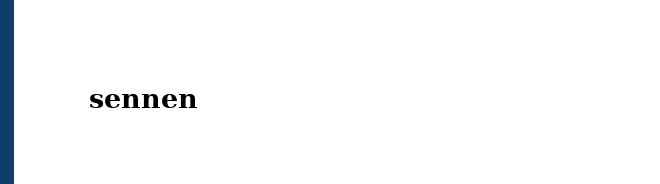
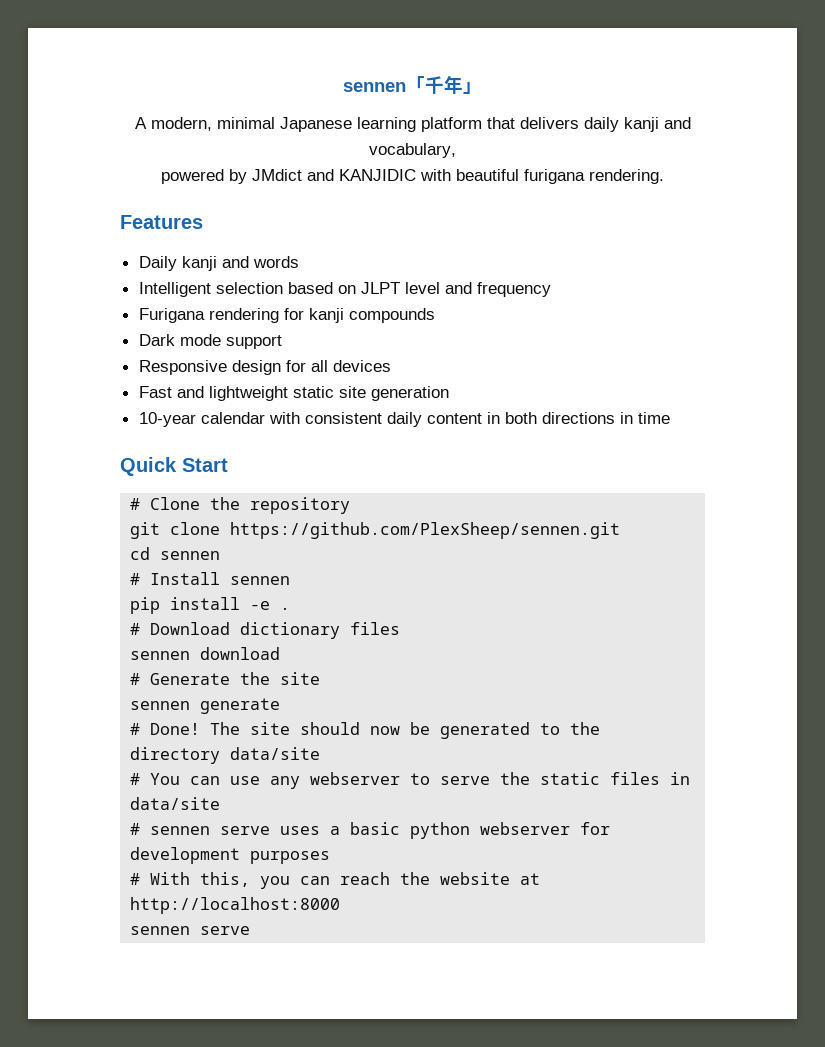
[89,94,198,108] sennen -> [343,75,482,94] [134,117,691,132] [369,143,456,158] [161,169,664,184] [120,215,203,229] [138,256,299,271] [138,282,551,297] [138,308,435,323] [138,334,282,349] [138,360,391,375] [138,386,449,401] [138,412,670,427] [120,457,228,476] [130,497,351,514] [130,522,621,539] [130,547,221,560] [130,572,291,585] [130,597,291,614] [130,622,401,639] [130,647,281,660] [130,672,321,685] [130,698,281,714] [130,722,601,739] [130,747,321,764] [130,772,691,789] [130,797,221,810] [130,822,611,839] [130,847,331,864] [130,872,541,889] [130,897,341,914] [130,926,251,935] sennen「千年」 // A modern, minimal Japanese learning platform that delivers daily kanji and vocabulary, // powered by JMdict and KANJIDIC with beautiful furigana rendering. // Features // Daily kanji and words // Intelligent selection based on JLPT level and frequency // Furigana rendering for kanji compounds // Dark mode support // Responsive design for all devices // Fast and lightweight static site generation // 10-year calendar with consistent daily content in both directions in time // Quick Start // # Clone the repository // git clone https://github.com/PlexSheep/sennen.git // cd sennen // # Install sennen // pip install -e . // # Download dictionary files // sennen download // # Generate the site // sennen generate // # Done! The site should now be generated to the directory data/site // # You can use any webserver to serve the static files in data/site // # sennen serve uses a basic python webserver for development purposes // # With this, you can reach the website at http://localhost:8000 // sennen serve

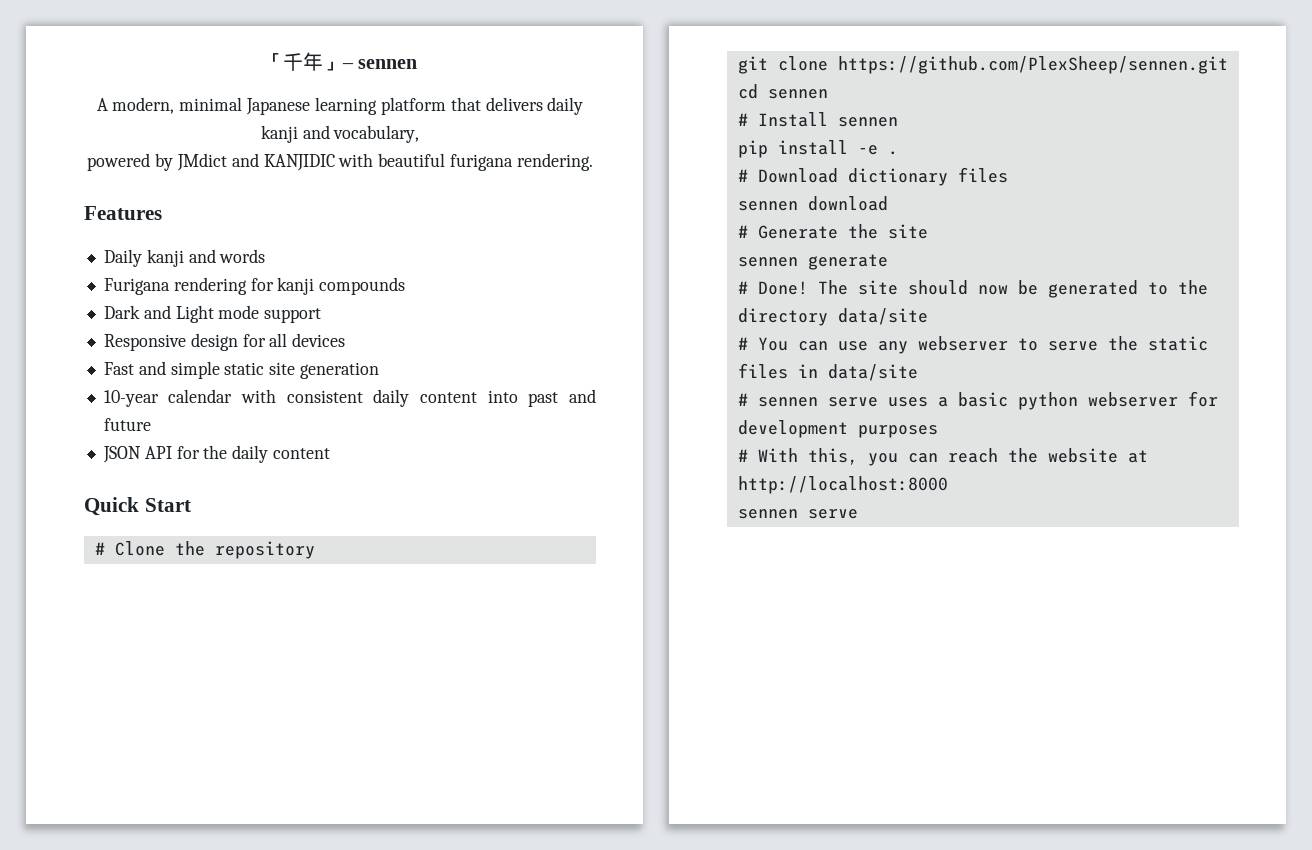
[343,82,406,92] sennen -> (262, 61) none
(482, 87) none -> [341,59,418,69] – sennen
[138,282,551,297] // Intelligent selection based on JLPT level and frequency -> (266, 256) none
(175, 340) none -> [143,305,214,323] and Light
[208,386,288,401] lightweight -> [170,361,220,379] simple
[486,412,670,424] in both directions in time -> [487,389,596,407] [103,418,151,431] [102,445,331,463] into past and future // JSON API for the daily content

